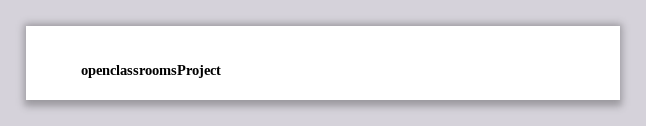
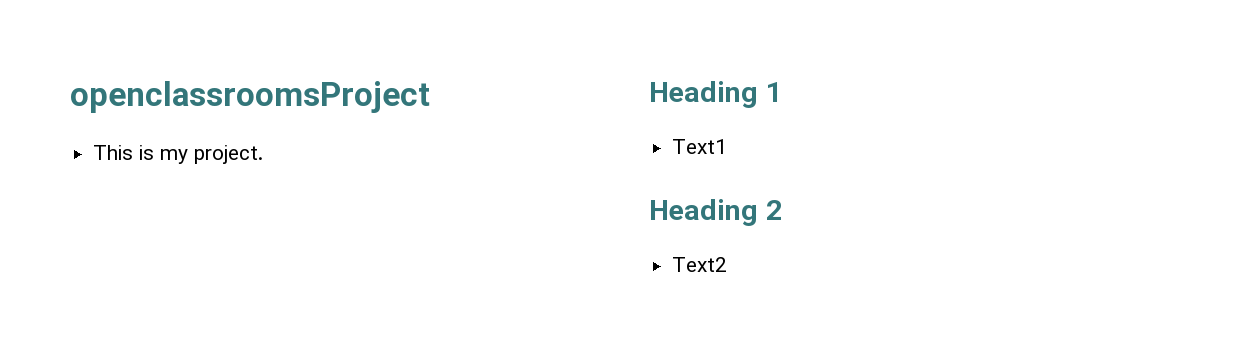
(221, 71) none -> [93,145,264,164] [649,81,782,108] [672,139,728,154] [649,199,782,226] [672,257,728,272] // This is my project. // Heading 1 // Text1 // Heading 2 // Text2

